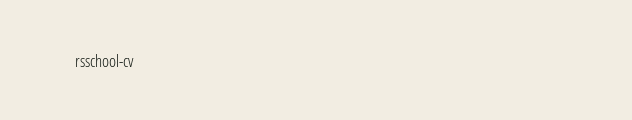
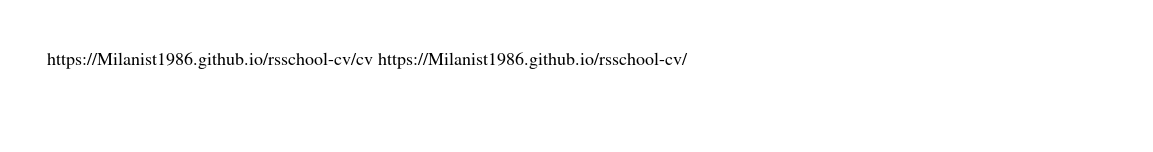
[75,54,134,67] rsschool-cv -> [47,52,688,69] https://Milanist1986.github.io/rsschool-cv/cv https://Milanist1986.github.io/rsschool-cv/

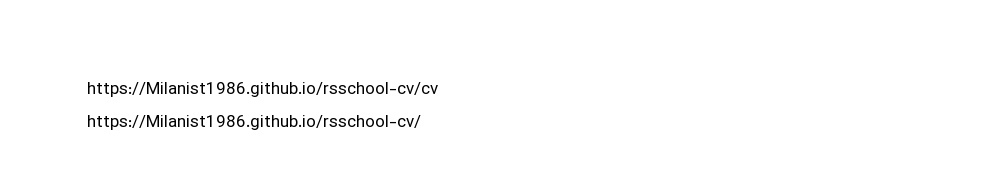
(373, 60) none -> (438, 89) //

